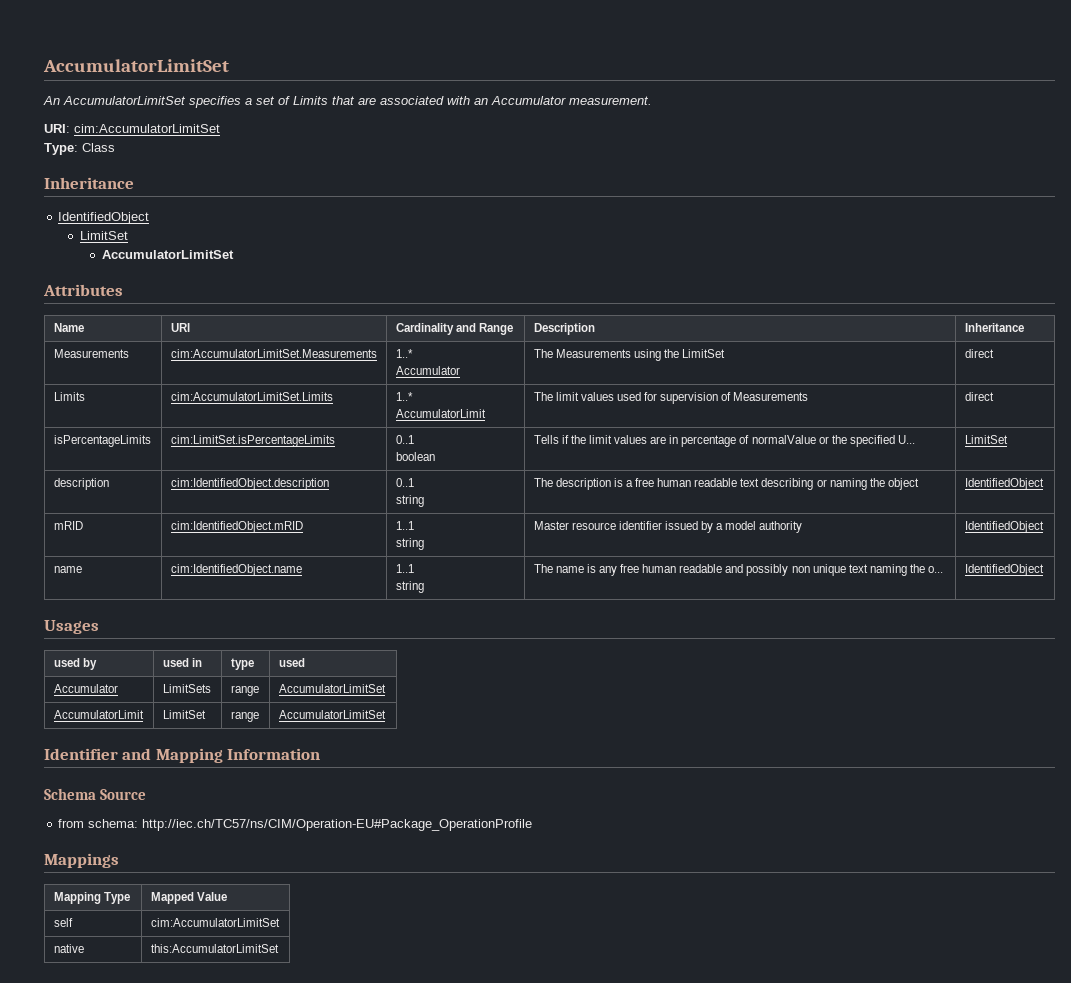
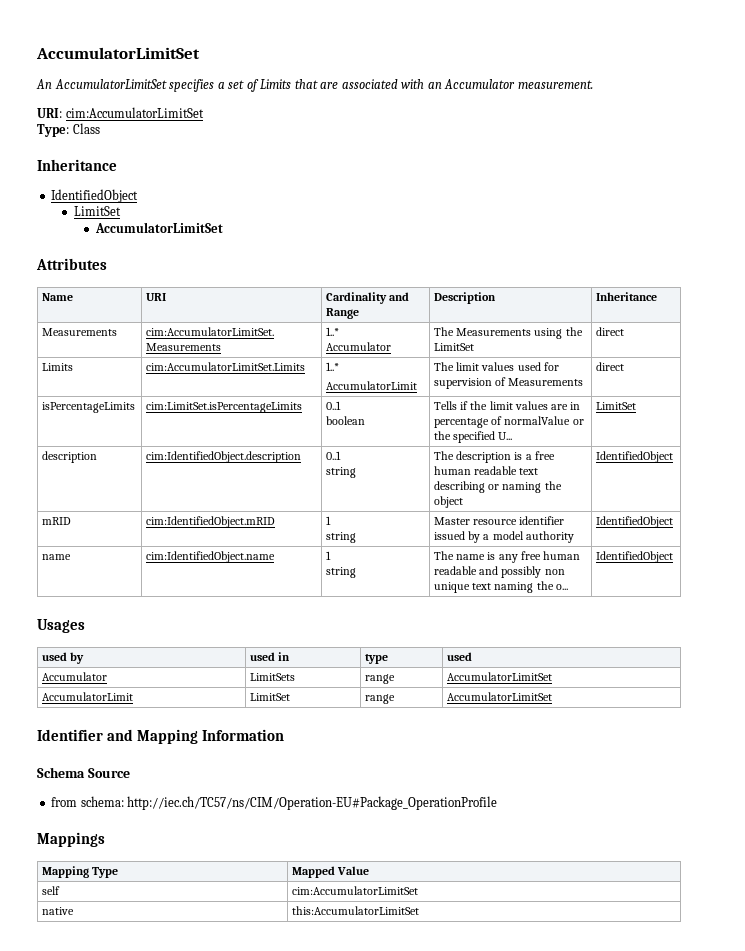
[395,521,414,530] 1..1 -> [326,516,332,525] 1
[395,564,414,573] 1..1 -> [326,551,332,560] 1

